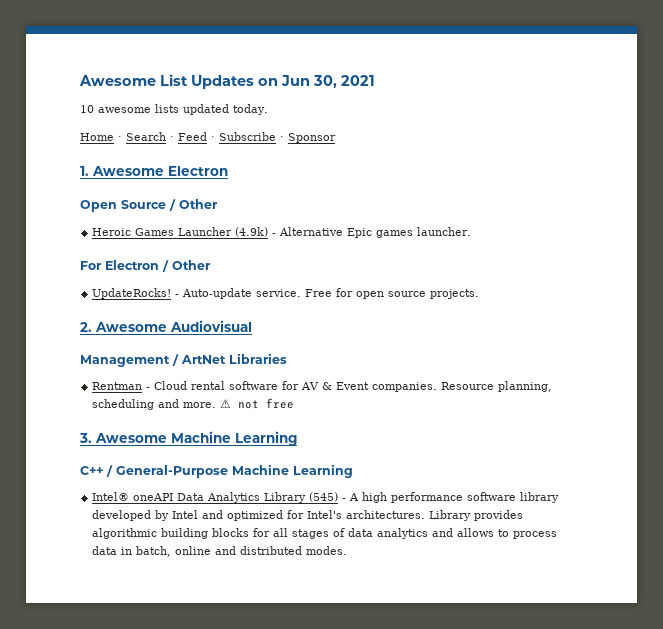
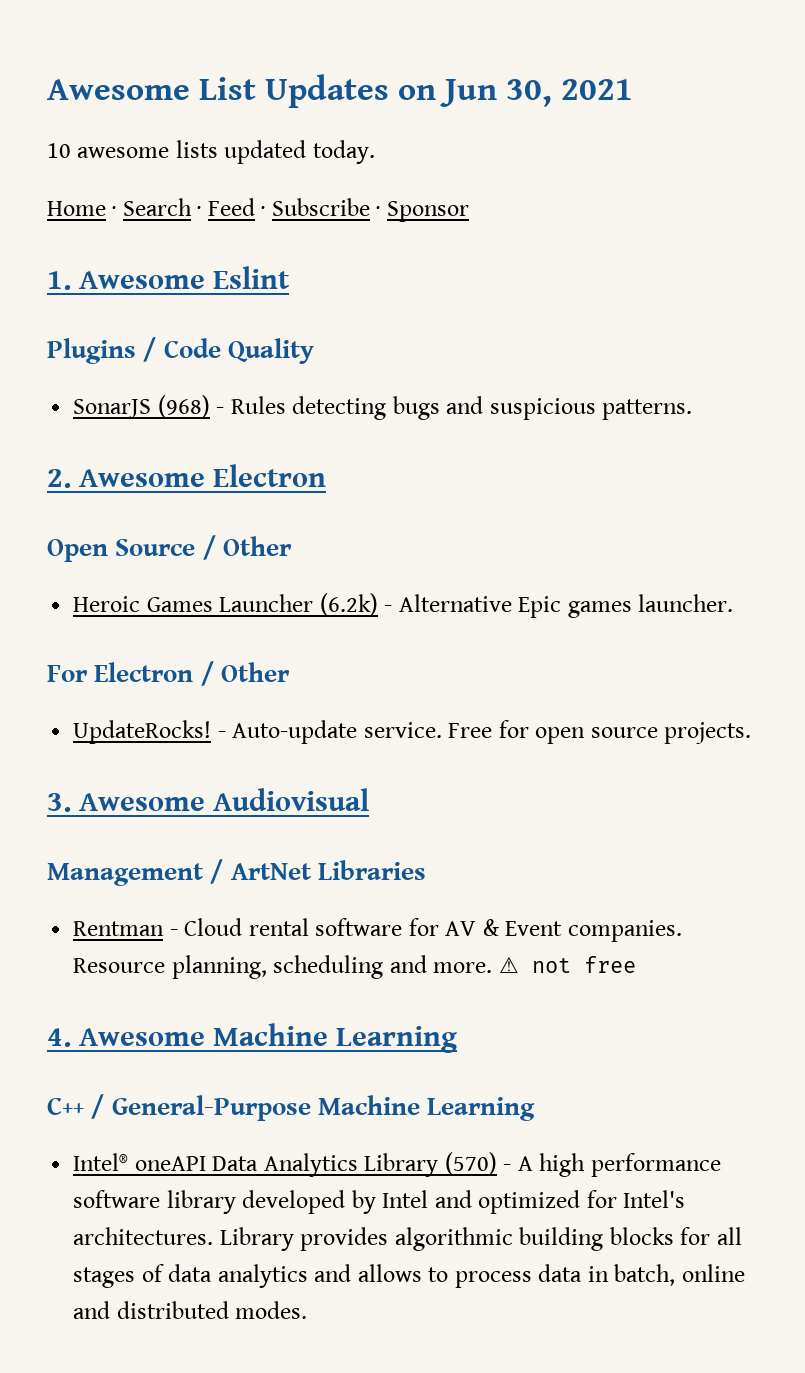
(164, 171) none -> [213,266,291,289] [47,337,314,364] [73,395,693,420] [47,469,206,488] Eslint // Plugins / Code Quality // SonarJS (968) - Rules detecting bugs and suspicious patterns. // 2. Awesome
[235,227,269,237] (4.9k) -> [319,593,378,616] (6.2k)
[80,322,92,332] 2. -> [47,793,71,812] 3.
[79,433,92,443] 3. -> [47,1028,71,1047] 4.
[309,492,339,502] (545) -> [444,1152,497,1175] (570)

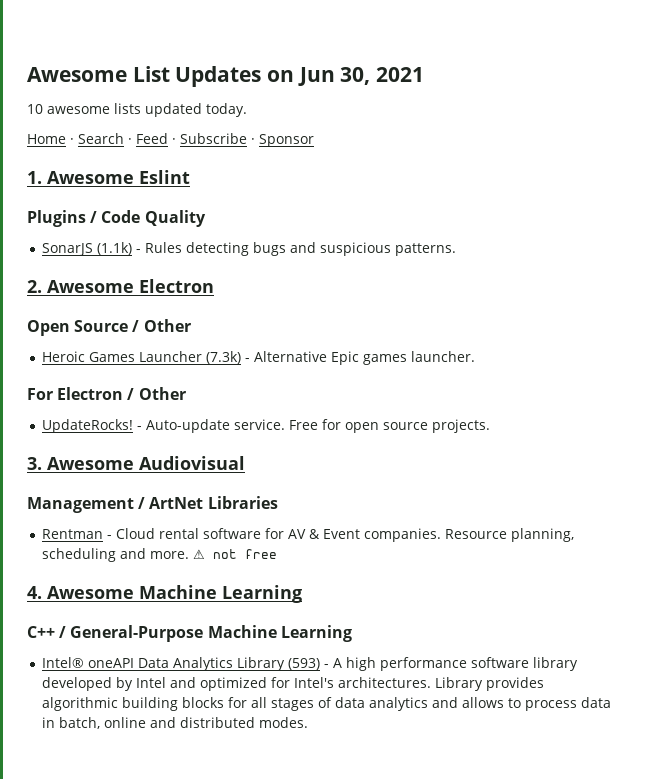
[157,395,210,418] (968) -> [96,242,132,255] (1.1k)
[319,593,378,616] (6.2k) -> [205,351,241,364] (7.3k)
[444,1152,497,1175] (570) -> [287,658,320,670] (593)

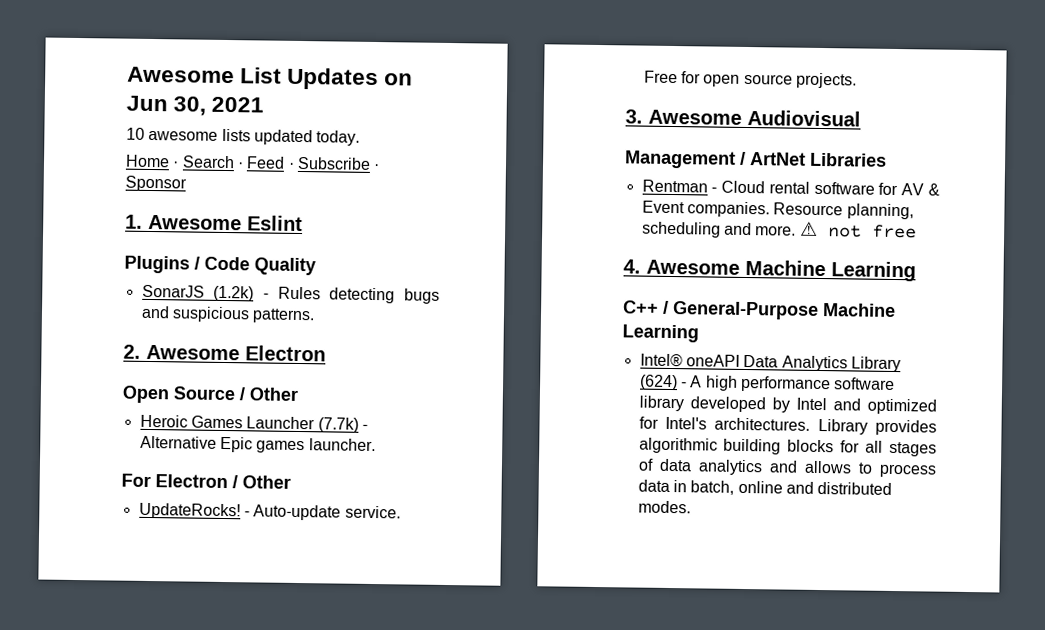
[96,242,132,255] (1.1k) -> [213,285,255,302] (1.2k)
[205,351,241,364] (7.3k) -> [317,417,359,433] (7.7k)
[287,658,320,670] (593) -> [639,374,678,391] (624)

